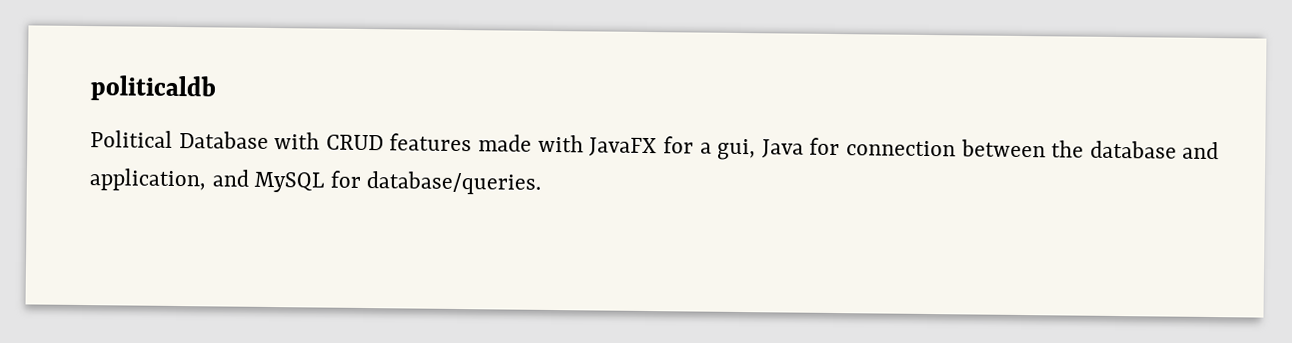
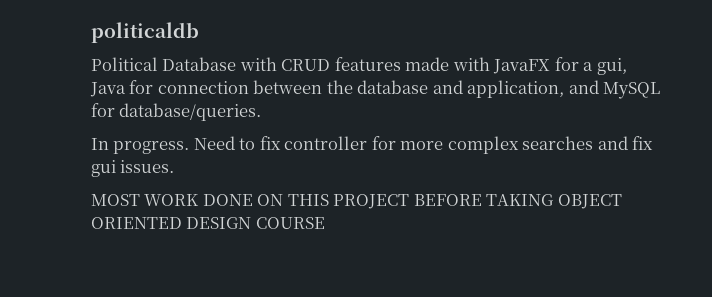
(542, 183) none -> [91,136,654,154] [91,160,175,177] [91,194,622,209] [91,217,325,229] // In progress. Need to fix controller for more complex searches and fix gui issues. // MOST WORK DONE ON THIS PROJECT BEFORE TAKING OBJECT ORIENTED DESIGN COURSE

